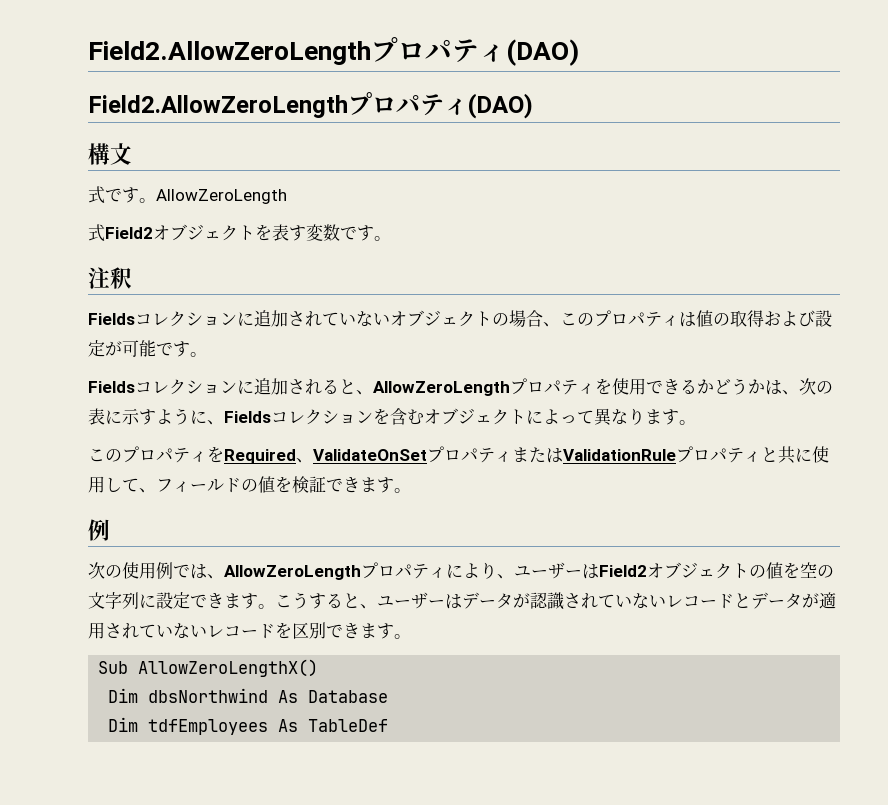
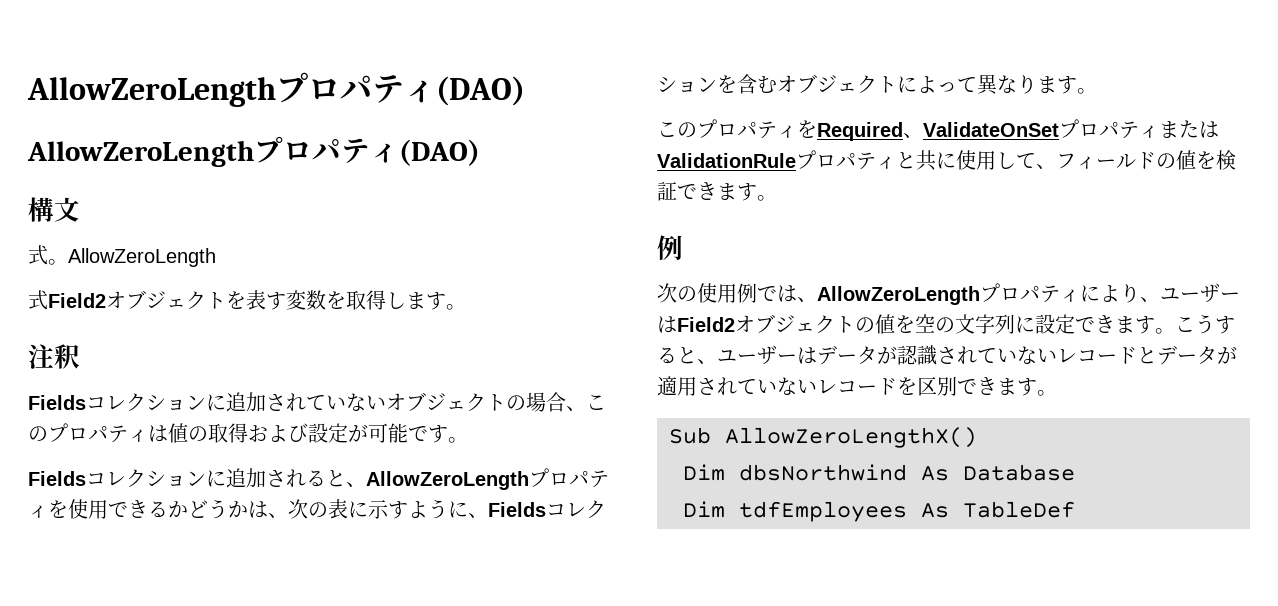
[88,37,579,66] [88,95,348,118] Field2.AllowZeroLengthプロパティ(DAO) // Field2.AllowZeroLength -> [27,72,525,107] [27,140,254,167] AllowZeroLengthプロパティ(DAO) // AllowZeroLength
[105,187,139,203] です -> (48, 255) none
[340,226,357,240] で -> [326,290,426,310] を取得しま

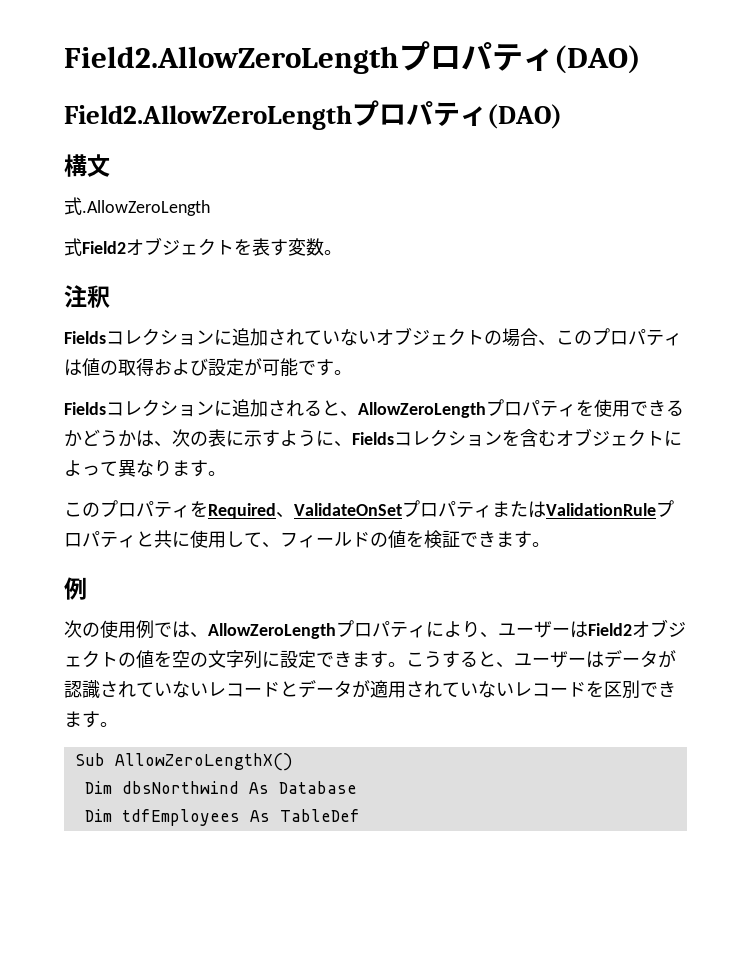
[27,72,525,107] [27,140,254,167] AllowZeroLengthプロパティ(DAO) // AllowZeroLength -> [64,41,641,74] [64,105,352,130] Field2.AllowZeroLengthプロパティ(DAO) // Field2.AllowZeroLength
[48,248,216,267] 。AllowZeroLength -> [82,200,210,216] .AllowZeroLength
[326,290,446,310] を取得します -> (324, 247) none

